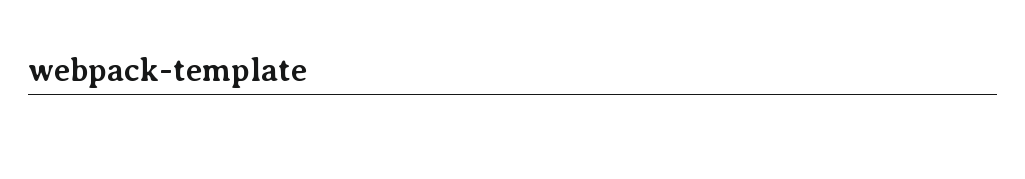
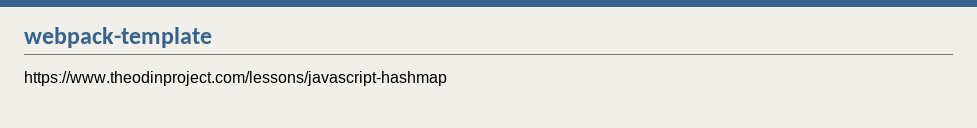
(307, 72) none -> [24,71,447,86] // https://www.theodinproject.com/lessons/javascript-hashmap

